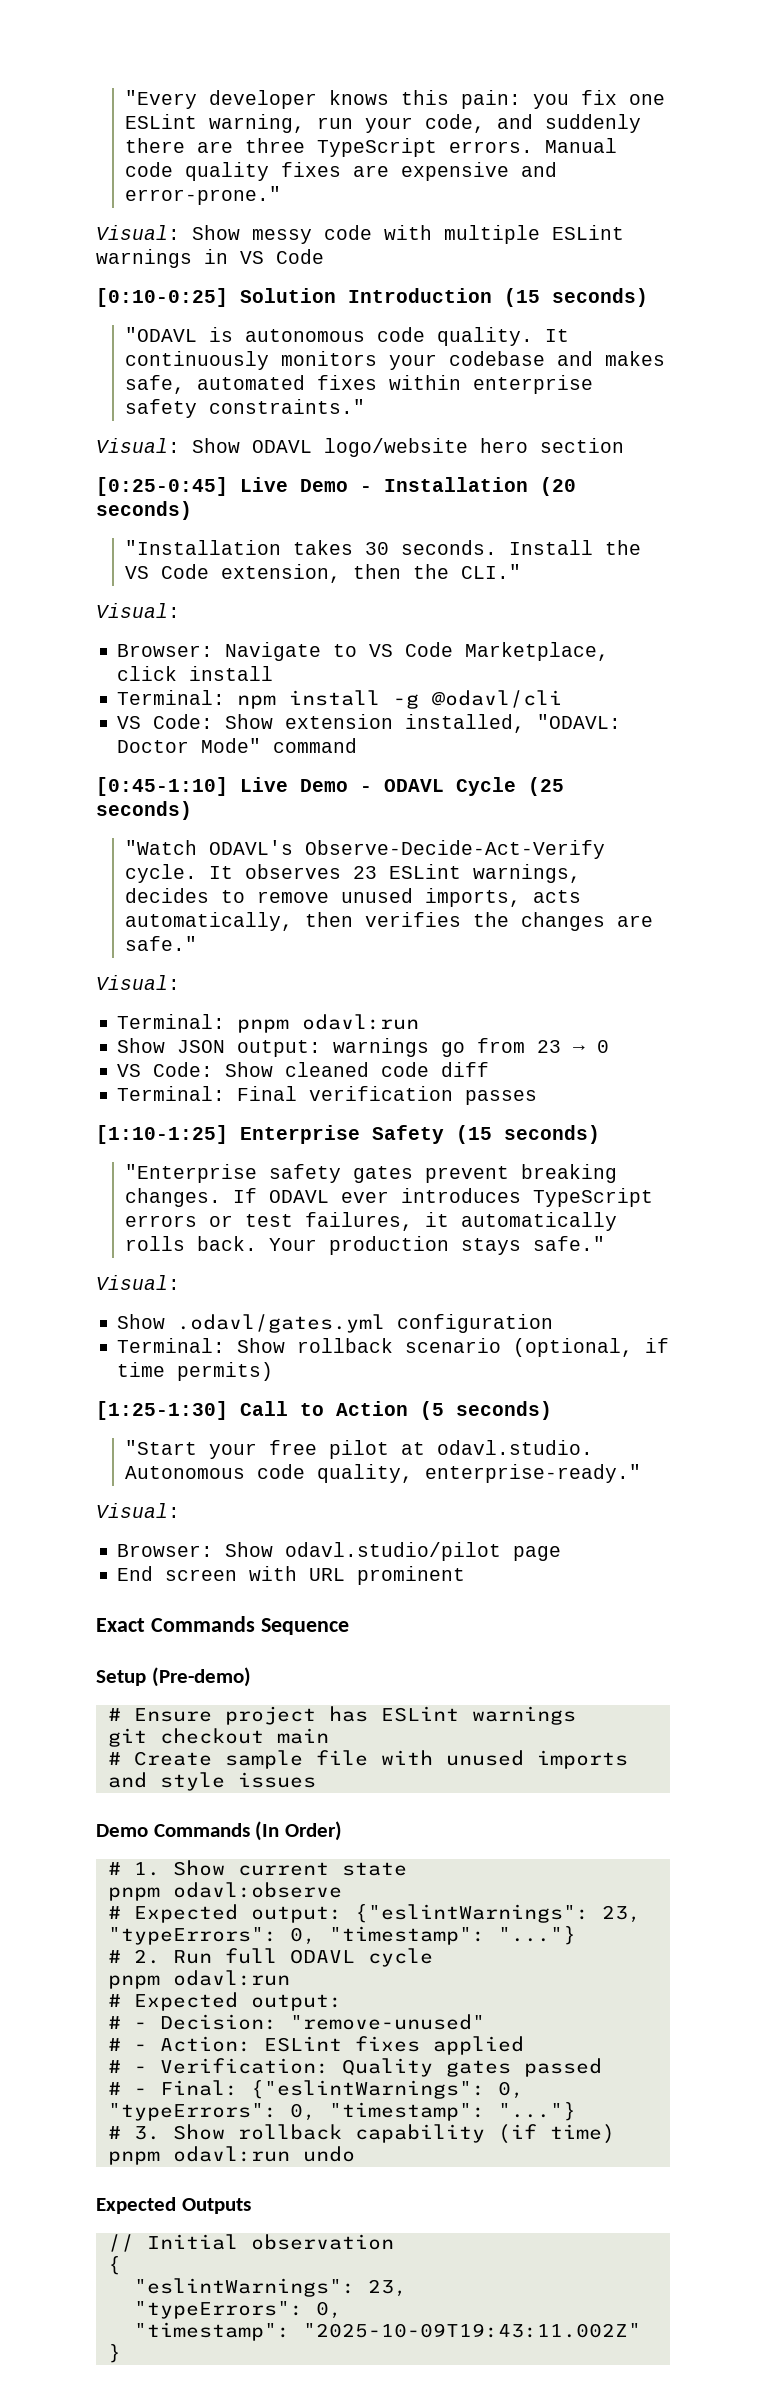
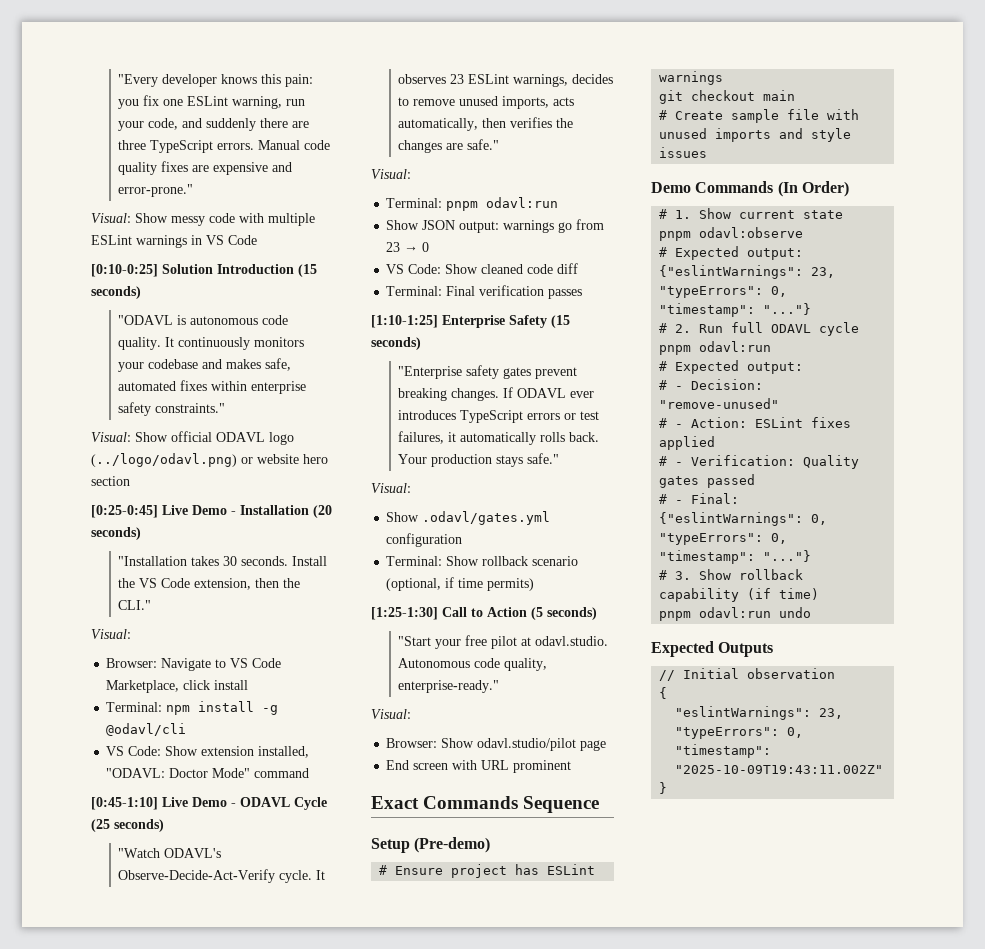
[252,438,468,457] ODAVL logo/website -> [171,431,294,445] [91,453,299,467] official ODAVL logo (../logo/odavl.png) or website

